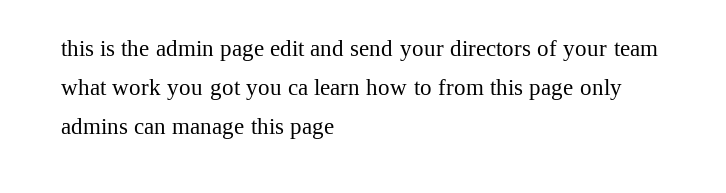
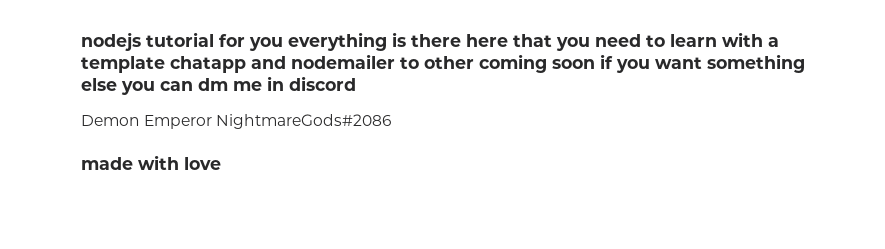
[61,40,658,61] [61,79,622,100] [61,118,334,139] this is the admin page edit and send your directors of your team what work you got you ca learn how to from this page only admins can manage this page -> [81,32,779,51] [81,54,805,73] [81,76,356,95] [81,114,392,129] [81,155,221,170] nodejs tutorial for you everything is there here that you need to learn with a template chatapp and nodemailer to other coming soon if you want something else you can dm me in discord // Demon Emperor NightmareGods#2086 // made with love

